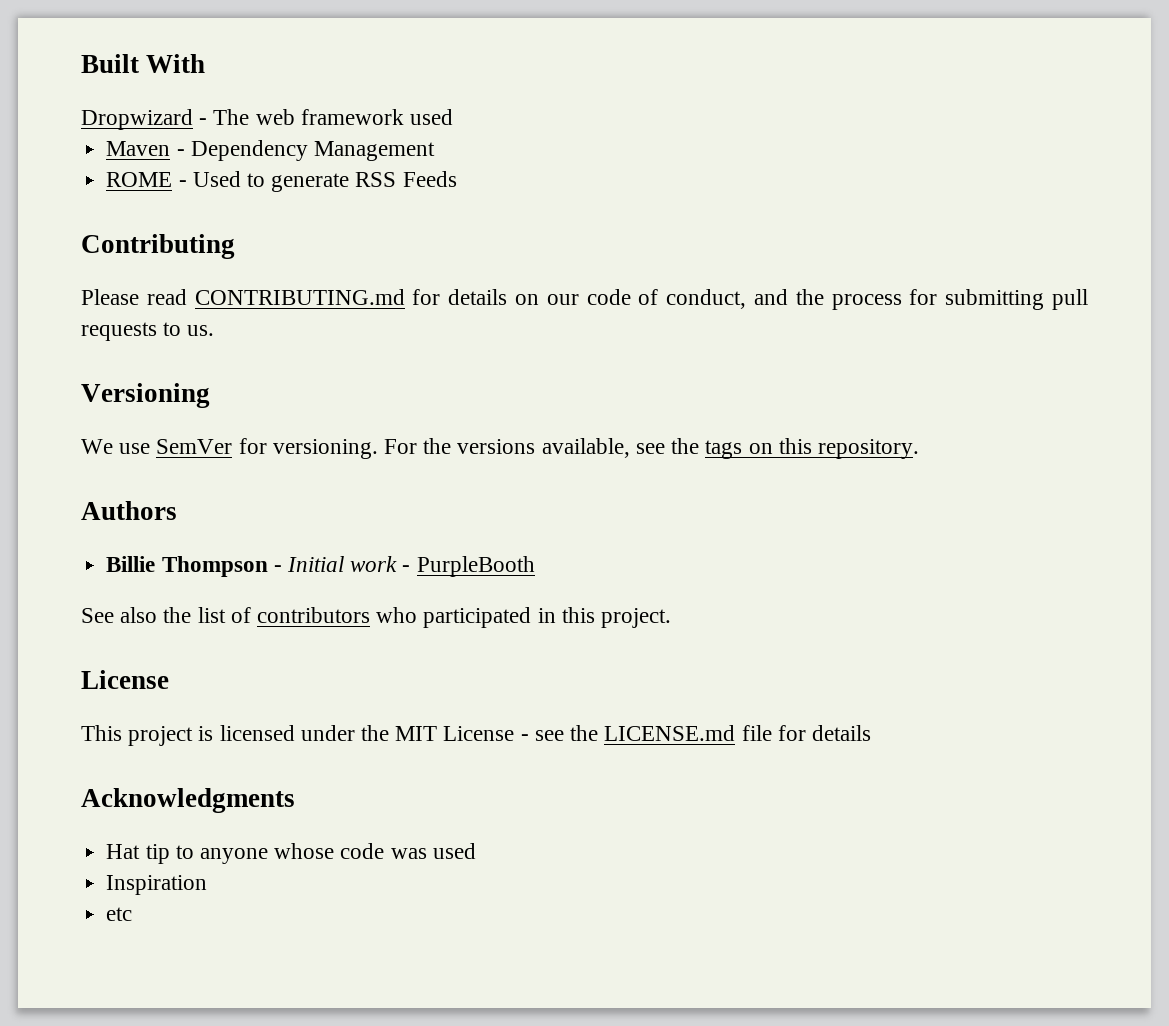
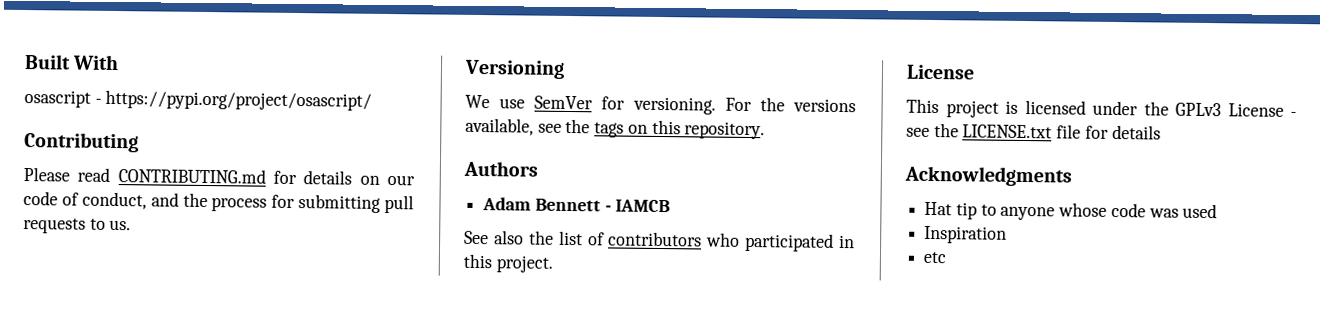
[81,109,454,130] [106,140,435,161] [106,171,457,192] Dropwizard - The web framework used // Maven - Dependency Management // ROME - Used to generate RSS Feeds -> [24,89,373,111] osascript - https://pypi.org/project/osascript/
[106,556,535,577] Billie Thompson - Initial work - PurpleBooth -> [482,197,671,213] Adam Bennett - IAMCB
[395,726,438,741] MIT -> [1175,102,1221,117] GPLv3
[604,725,736,741] LICENSE.md -> [962,124,1053,139] LICENSE.txt

